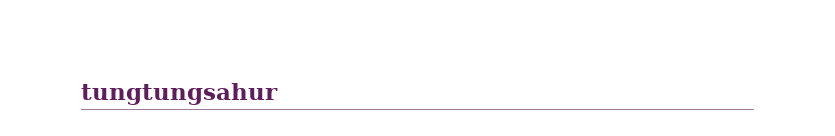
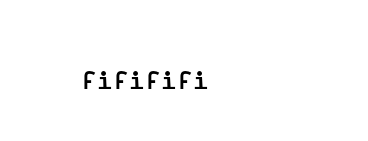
[81,83,278,105] tungtungsahur -> [81,71,209,89] fifififi

